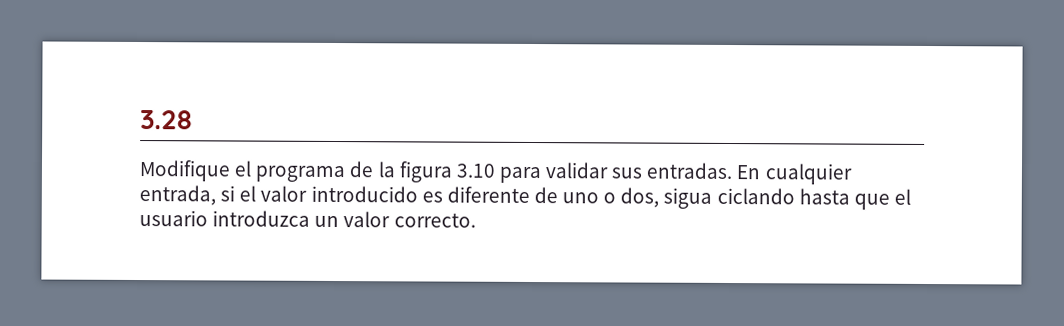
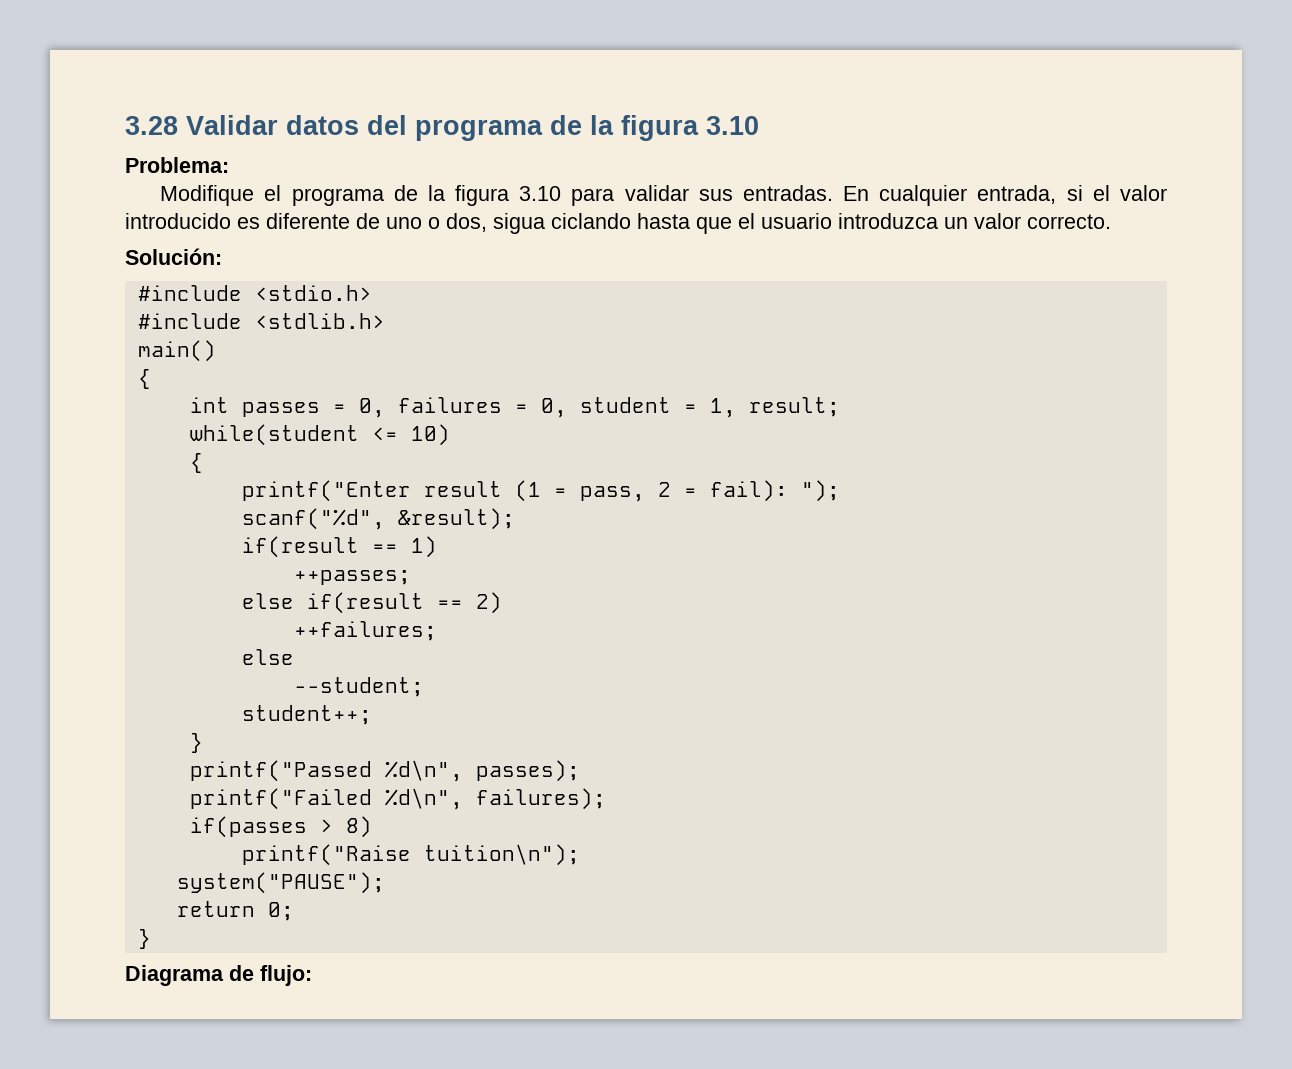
(193, 120) none -> [186,115,759,141] [125,157,229,173] Validar datos del programa de la figura 3.10 // Problema:
(476, 220) none -> [125,248,222,265] [137,285,372,301] [137,313,385,329] [137,340,216,362] [137,369,151,389] [189,397,840,418] [189,424,450,446] [189,453,203,473] [241,480,840,502] [241,508,515,530] [241,536,437,558] [293,570,411,585] [241,592,502,614] [293,621,437,641] [241,649,294,665] [293,677,424,697] [241,705,372,725] [189,733,203,753] [189,760,580,782] [189,788,606,810] [189,816,372,838] [241,844,580,866] [176,872,385,894] [176,901,294,921] [137,929,151,949] [125,965,312,986] // Solución: // #include <stdio.h> // #include <stdlib.h> // main() // { // int passes = 0, failures = 0, student = 1, result; // while(student <= 10) // { // printf("Enter result (1 = pass, 2 = fail): "); // scanf("%d", &result); // if(result == 1) // ++passes; // else if(result == 2) // ++failures; // else // --student; // student++; // } // printf("Passed %d\n", passes); // printf("Failed %d\n", failures); // if(passes > 8) // printf("Raise tuition\n"); // system("PAUSE"); // return 0; // } // Diagrama de flujo:

